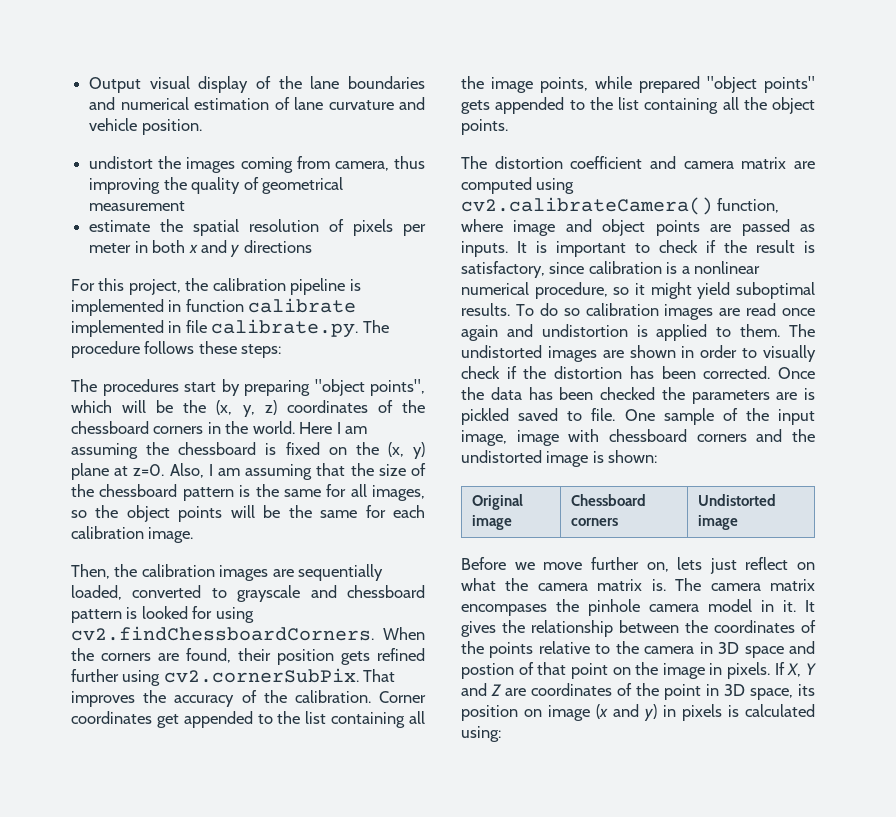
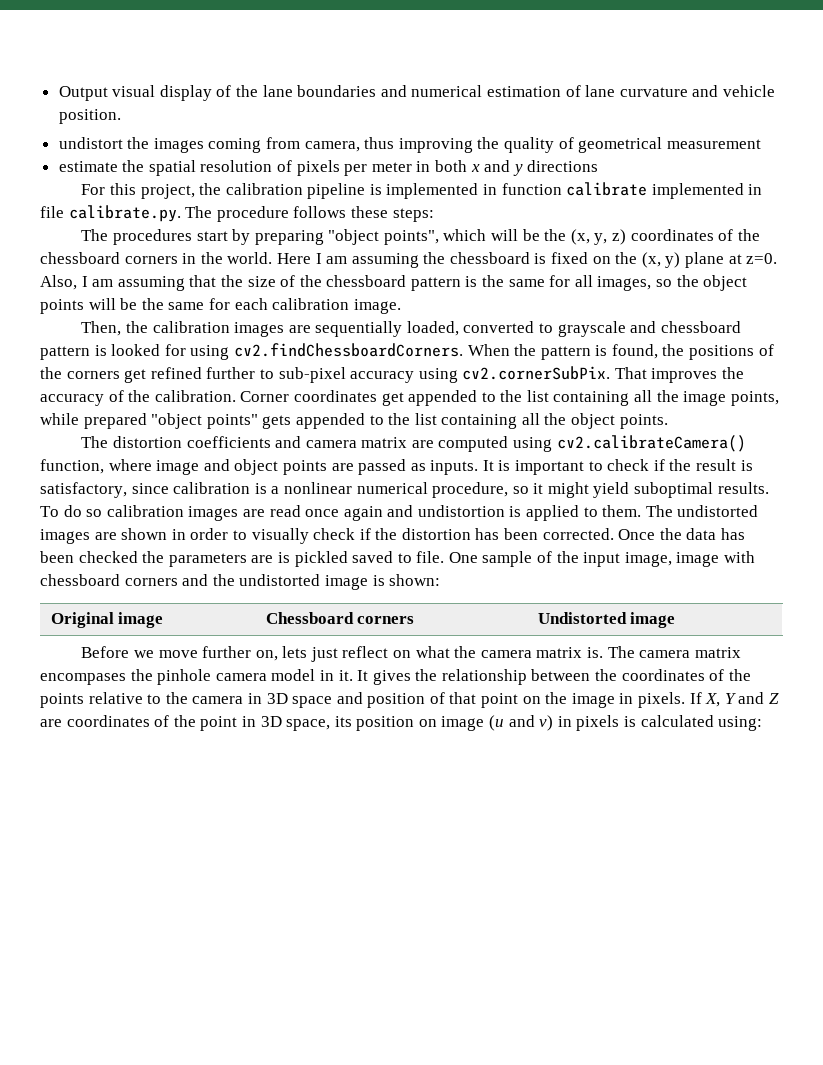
[101,648,425,665] [71,669,119,682] corners are found, their position gets refined further -> [540,344,774,360] [40,367,415,383] pattern is found, the positions of the corners get refined further to sub-pixel accuracy
[570,156,643,169] coefficient -> [186,436,271,448] coefficients
[461,663,514,679] postion -> [367,693,426,708] position
[596,704,657,721] (x and y) -> [489,715,554,731] (u and v)

